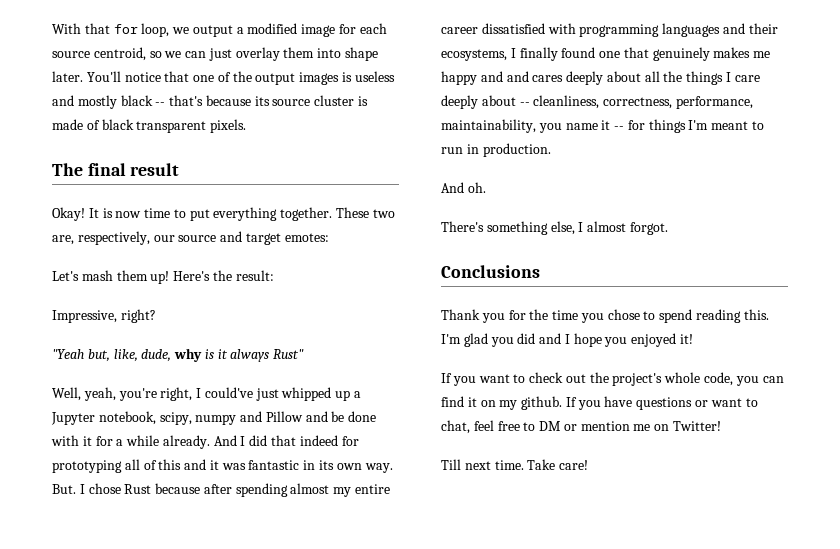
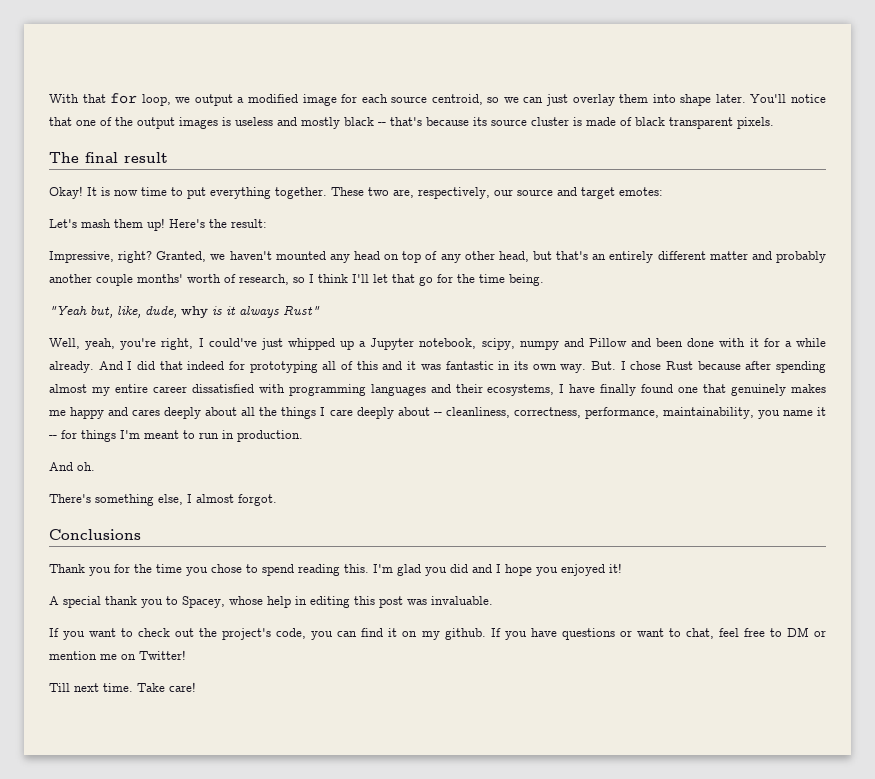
(156, 316) none -> [156,251,826,263] [49,274,544,286] Granted, we haven't mounted any head on top of any other head, but that's an entirely different matter and probably another couple months' worth of research, so I think I'll let that go for the time being.
[331,411,345,422] be -> [656,338,684,347] been
(516, 53) none -> [569,384,596,393] have
[506,71,529,82] and -> (129, 411) none
(694, 339) none -> [49,596,493,608] // A special thank you to Spacey, whose help in editing this post was invaluable.
[664,372,701,383] whole -> (272, 634) none

